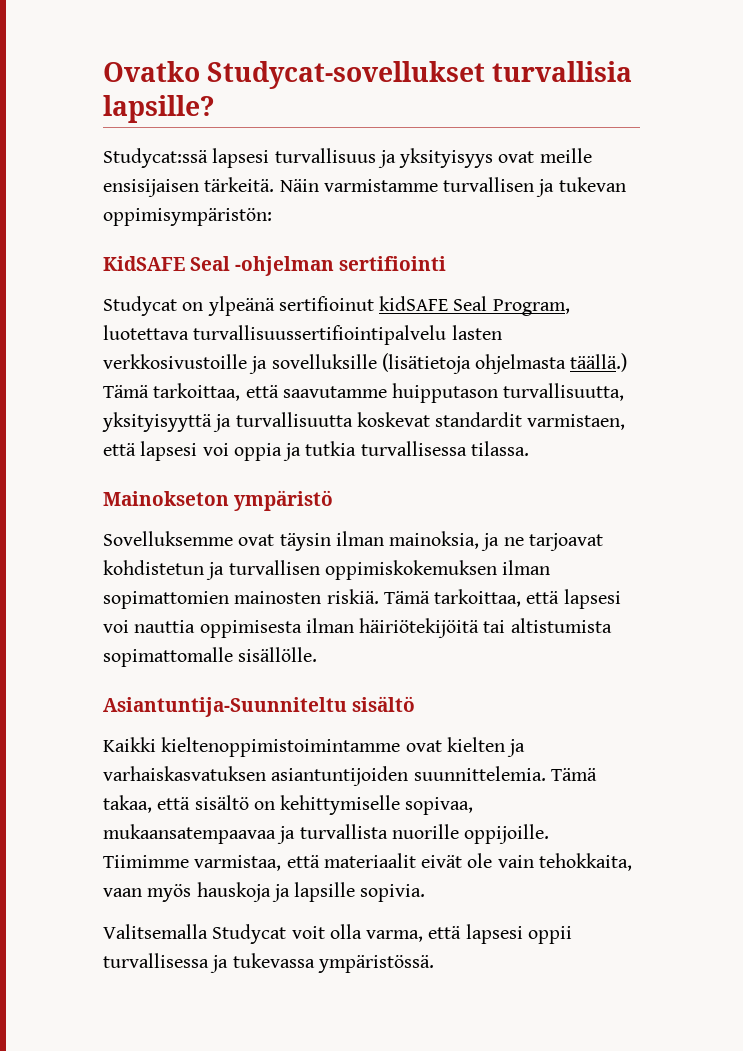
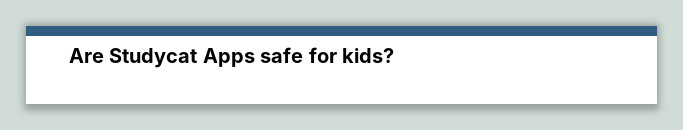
[103,61,633,89] [103,95,215,123] [103,148,592,168] [103,177,626,197] [103,208,272,226] [103,256,447,276] [103,296,570,316] [103,325,502,345] [103,353,628,374] [103,383,625,403] [102,412,626,432] [103,441,529,461] [103,490,334,511] [103,531,603,551] [103,560,551,580] [103,589,621,609] [103,618,612,638] [103,647,318,667] [103,696,416,717] [103,737,526,757] [103,766,597,786] [103,795,474,815] [103,824,550,844] [103,853,632,871] [103,882,426,902] [103,924,572,944] [103,953,434,973] Ovatko Studycat-sovellukset turvallisia lapsille? // Studycat:ssä lapsesi turvallisuus ja yksityisyys ovat meille ensisijaisen tärkeitä. Näin varmistamme turvallisen ja tukevan oppimisympäristön: // KidSAFE Seal -ohjelman sertifiointi // Studycat on ylpeänä sertifioinut kidSAFE Seal Program, luotettava turvallisuussertifiointipalvelu lasten verkkosivustoille ja sovelluksille (lisätietoja ohjelmasta täällä.) Tämä tarkoittaa, että saavutamme huipputason turvallisuutta, yksityisyyttä ja turvallisuutta koskevat standardit varmistaen, että lapsesi voi oppia ja tutkia turvallisessa tilassa. // Mainokseton ympäristö // Sovelluksemme ovat täysin ilman mainoksia, ja ne tarjoavat kohdistetun ja turvallisen oppimiskokemuksen ilman sopimattomien mainosten riskiä. Tämä tarkoittaa, että lapsesi voi nauttia oppimisesta ilman häiriötekijöitä tai altistumista sopimattomalle sisällölle. // Asiantuntija-Suunniteltu sisältö // Kaikki kieltenoppimistoimintamme ovat kielten ja varhaiskasvatuksen asiantuntijoiden suunnittelemia. Tämä takaa, että sisältö on kehittymiselle sopivaa, mukaansatempaavaa ja turvallista nuorille oppijoille. Tiimimme varmistaa, että materiaalit eivät ole vain tehokkaita, vaan myös hauskoja ja lapsille sopivia. // Valitsemalla Studycat voit olla varma, että lapsesi oppii turvallisessa ja tukevassa ympäristössä. -> [69,47,394,68] Are Studycat Apps safe for kids?

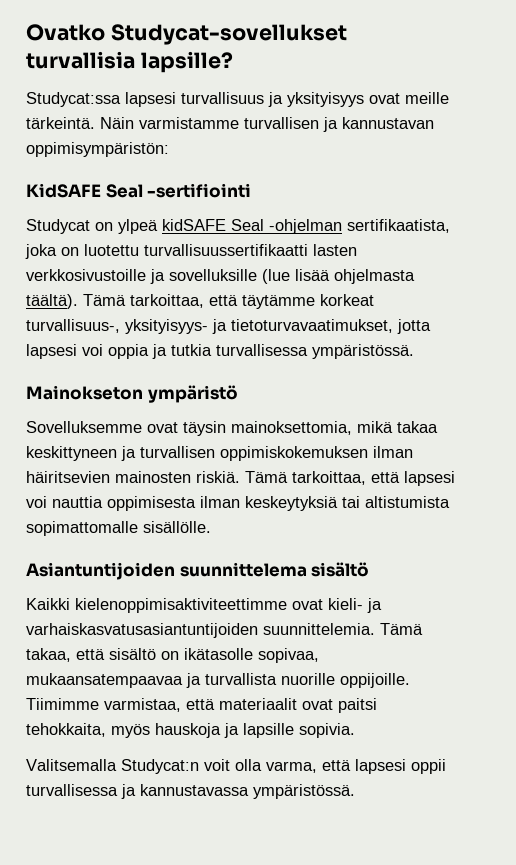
[69,47,394,68] Are Studycat Apps safe for kids? -> [26,24,347,45] [26,51,233,73] [26,92,449,107] [26,117,434,132] [26,142,169,157] [26,183,252,198] [26,219,450,234] [25,244,357,259] [26,269,415,284] [26,294,374,309] [26,319,431,334] [26,344,414,359] [26,385,238,403] [26,421,438,436] [26,446,413,461] [26,471,455,486] [26,496,450,511] [26,521,211,536] [26,562,370,580] [26,598,382,613] [26,623,423,638] [26,648,319,663] [26,673,410,688] [26,698,377,713] [26,723,355,738] [26,759,446,774] [26,784,355,799] Ovatko Studycat-sovellukset turvallisia lapsille? // Studycat:ssa lapsesi turvallisuus ja yksityisyys ovat meille tärkeintä. Näin varmistamme turvallisen ja kannustavan oppimisympäristön: // KidSAFE Seal -sertifiointi // Studycat on ylpeä kidSAFE Seal -ohjelman sertifikaatista, joka on luotettu turvallisuussertifikaatti lasten verkkosivustoille ja sovelluksille (lue lisää ohjelmasta täältä). Tämä tarkoittaa, että täytämme korkeat turvallisuus-, yksityisyys- ja tietoturvavaatimukset, jotta lapsesi voi oppia ja tutkia turvallisessa ympäristössä. // Mainokseton ympäristö // Sovelluksemme ovat täysin mainoksettomia, mikä takaa keskittyneen ja turvallisen oppimiskokemuksen ilman häiritsevien mainosten riskiä. Tämä tarkoittaa, että lapsesi voi nauttia oppimisesta ilman keskeytyksiä tai altistumista sopimattomalle sisällölle. // Asiantuntijoiden suunnittelema sisältö // Kaikki kielenoppimisaktiviteettimme ovat kieli- ja varhaiskasvatusasiantuntijoiden suunnittelemia. Tämä takaa, että sisältö on ikätasolle sopivaa, mukaansatempaavaa ja turvallista nuorille oppijoille. Tiimimme varmistaa, että materiaalit ovat paitsi tehokkaita, myös hauskoja ja lapsille sopivia. // Valitsemalla Studycat:n voit olla varma, että lapsesi oppii turvallisessa ja kannustavassa ympäristössä.

